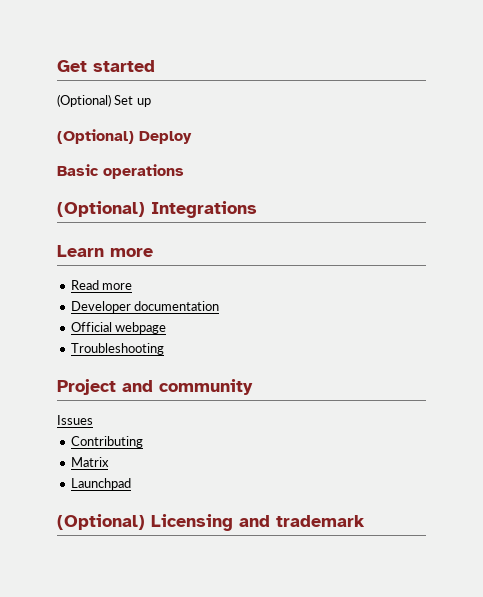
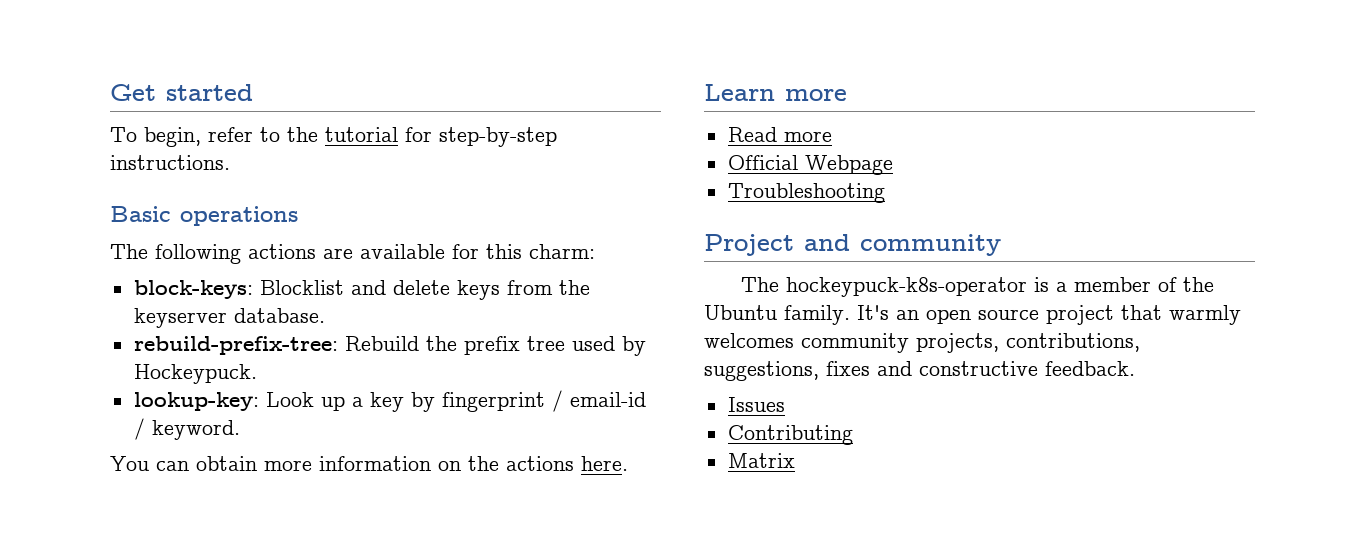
[57,94,151,107] [57,129,192,144] [57,164,184,179] [57,201,257,218] (Optional) Set up // (Optional) Deploy // Basic operations // (Optional) Integrations -> [110,127,557,147] [110,155,230,170] [110,206,298,226] [110,244,595,264] [133,280,590,300] [133,308,325,328] [133,336,646,356] [133,364,257,384] [133,390,646,412] [133,418,240,440] [110,456,628,471] To begin, refer to the tutorial for step-by-step instructions. // Basic operations // The following actions are available for this charm: // block-keys: Blocklist and delete keys from the keyserver database. // rebuild-prefix-tree: Rebuild the prefix tree used by Hockeypuck. // lookup-key: Look up a key by fingerprint / email-id / keyword. // You can obtain more information on the actions here.
[70,301,220,313] // Developer documentation -> (832, 136) none
[115,322,167,334] webpage -> [804,155,893,175] Webpage
[57,415,93,425] [70,436,143,448] [70,457,109,467] [70,478,131,490] [57,514,365,531] Issues // Contributing // Matrix // Launchpad // (Optional) Licensing and trademark -> [741,277,1215,297] [704,305,1241,325] [704,333,1140,353] [704,361,1135,381] [727,397,785,412] [727,425,853,445] [727,453,795,468] The hockeypuck-k8s-operator is a member of the Ubuntu family. It's an open source project that warmly welcomes community projects, contributions, suggestions, fixes and constructive feedback. // Issues // Contributing // Matrix

